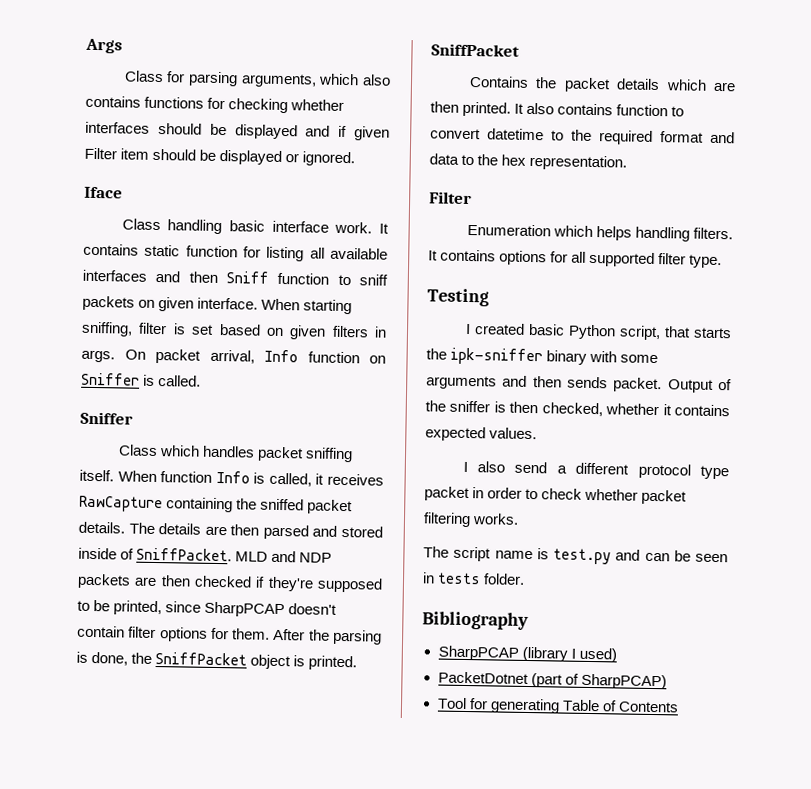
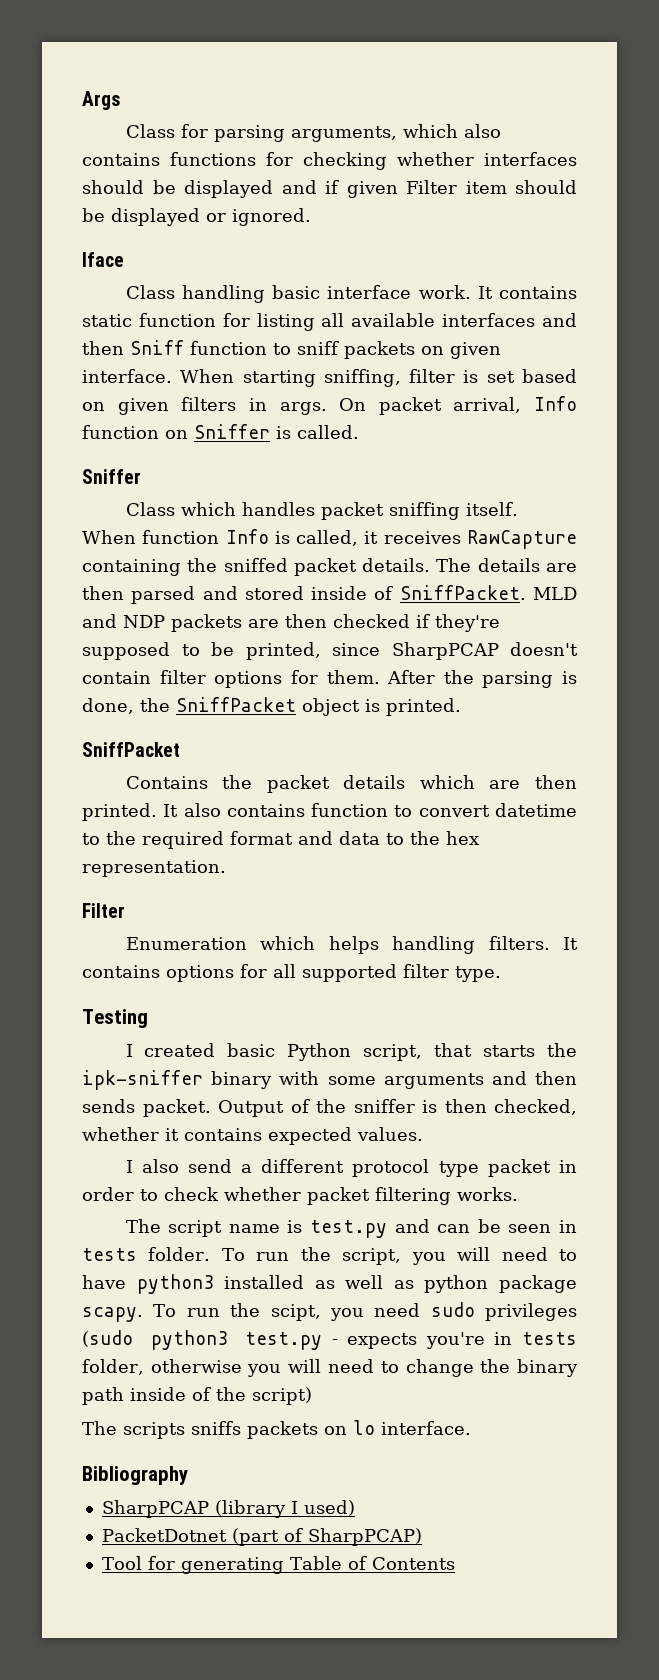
(526, 579) none -> [221,1247,577,1265] [82,1274,577,1294] [82,1302,577,1322] [82,1330,577,1350] [82,1359,578,1377] [82,1387,312,1405] [82,1420,471,1439] To run the script, you will need to have python3 installed as well as python package scapy. To run the scipt, you need sudo privileges (sudo python3 test.py - expects you're in tests folder, otherwise you will need to change the binary path inside of the script) // The scripts sniffs packets on lo interface.

